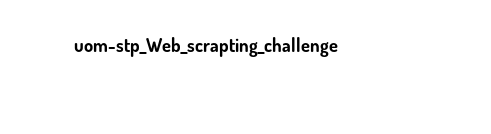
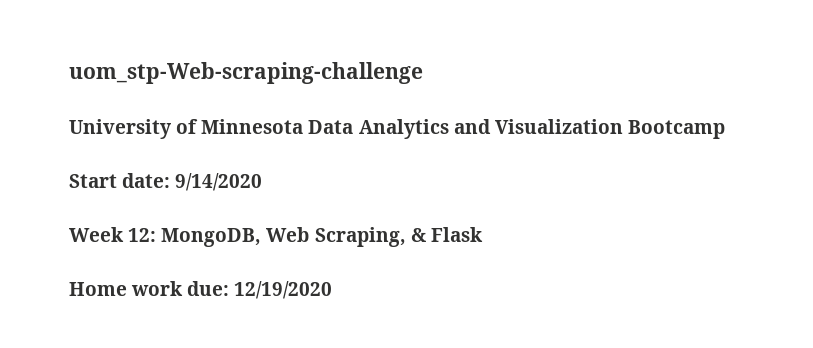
[74,37,338,57] uom-stp_Web_scrapting_challenge -> [69,62,423,84] [69,119,725,139] [69,173,263,191] [69,227,483,247] [69,281,333,299] uom_stp-Web-scraping-challenge // University of Minnesota Data Analytics and Visualization Bootcamp // Start date: 9/14/2020 // Week 12: MongoDB, Web Scraping, & Flask // Home work due: 12/19/2020

